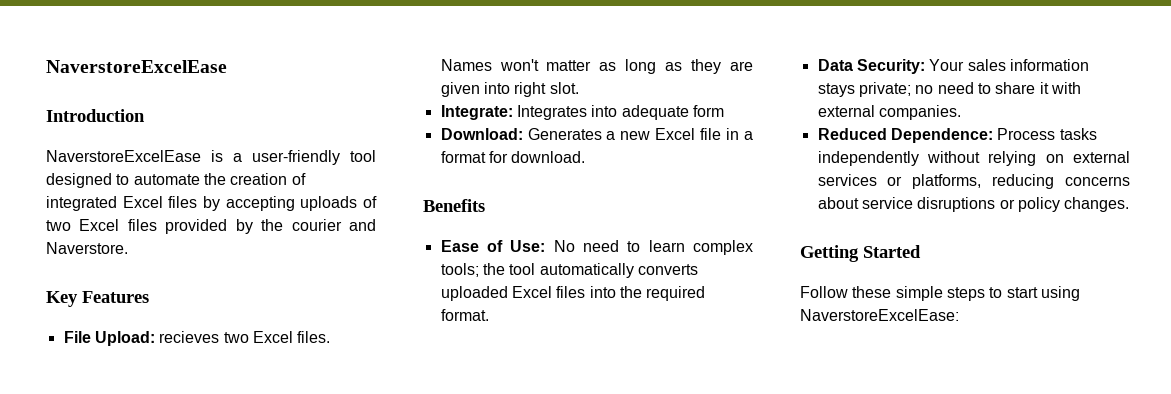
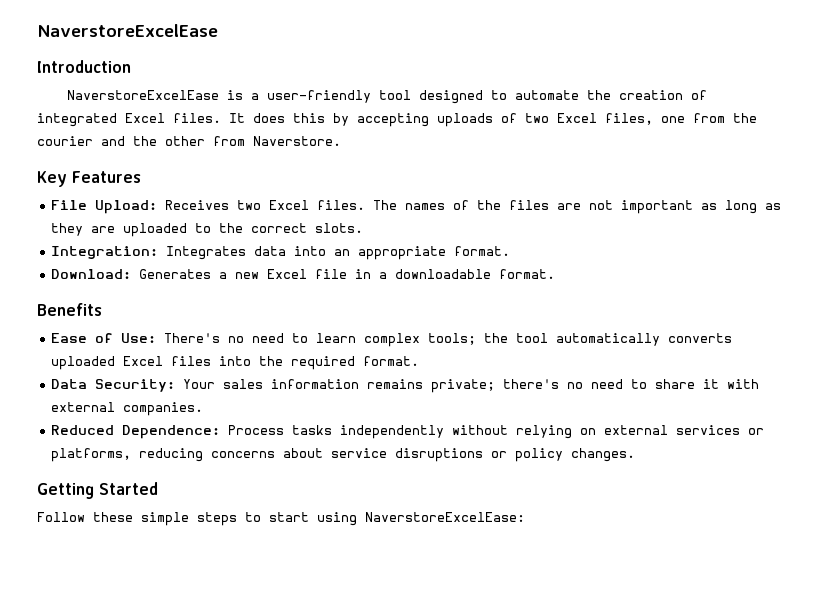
[168,196,198,208] files -> [173,113,325,123] files. It does this
[127,219,376,234] files provided by the courier and -> [605,113,757,125] [37,136,245,146] files, one from the courier and the other from
[159,331,220,343] recieves -> [165,200,230,210] Receives
[440,59,592,71] Names won't matter -> [373,200,694,214] The names of the files are not important
[440,82,579,97] [440,105,724,120] given into right slot. // Integrate: Integrates into adequate form -> [123,223,364,237] [51,246,511,260] uploaded to the correct slots. // Integration: Integrates data into an appropriate format.
[440,151,586,163] format for download. -> [395,269,556,279] downloadable format.
[553,240,575,252] No -> [164,333,245,343] There's no
[817,82,911,97] stays private; -> [367,379,560,393] remains private; there's

